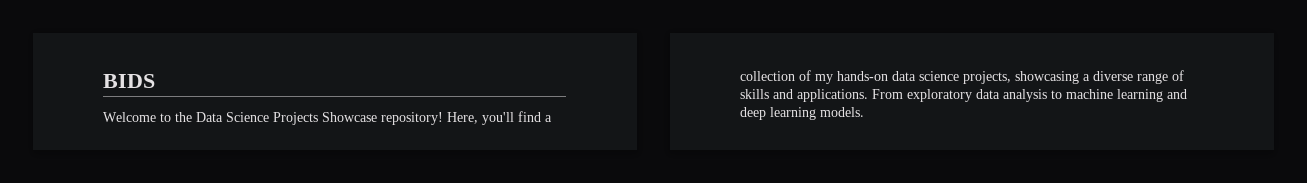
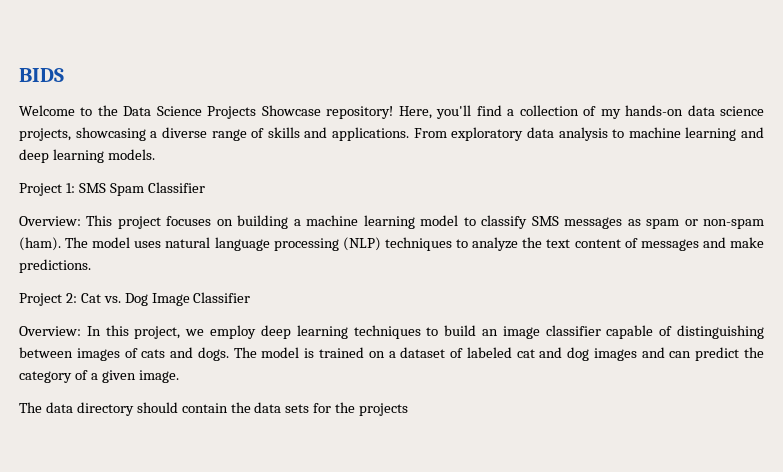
(864, 112) none -> [19,182,205,196] [19,215,765,229] [19,237,765,251] [19,259,91,273] [19,292,251,306] [19,325,764,339] [19,347,764,361] [19,370,179,383] [19,402,409,416] // Project 1: SMS Spam Classifier // Overview: This project focuses on building a machine learning model to classify SMS messages as spam or non-spam (ham). The model uses natural language processing (NLP) techniques to analyze the text content of messages and make predictions. // Project 2: Cat vs. Dog Image Classifier // Overview: In this project, we employ deep learning techniques to build an image classifier capable of distinguishing between images of cats and dogs. The model is trained on a dataset of labeled cat and dog images and can predict the category of a given image. // The data directory should contain the data sets for the projects

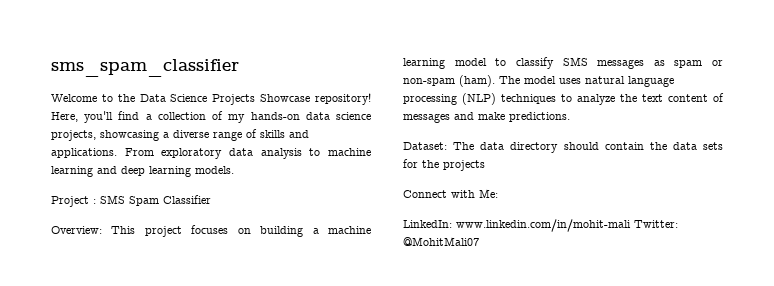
[19,68,64,82] BIDS -> [51,59,239,77] sms_spam_classifier
[65,183,75,193] 1: -> [93,199,96,204] :
[19,292,251,306] [19,325,764,339] [19,347,764,361] [19,370,179,383] Project 2: Cat vs. Dog Image Classifier // Overview: In this project, we employ deep learning techniques to build an image classifier capable of distinguishing between images of cats and dogs. The model is trained on a dataset of labeled cat and dog images and can predict the category of a given image. // -> [403,142,447,150] Dataset:
(409, 409) none -> [403,189,498,198] [403,219,678,232] [403,237,479,246] // Connect with Me: // LinkedIn: www.linkedin.com/in/mohit-mali Twitter: @MohitMali07

